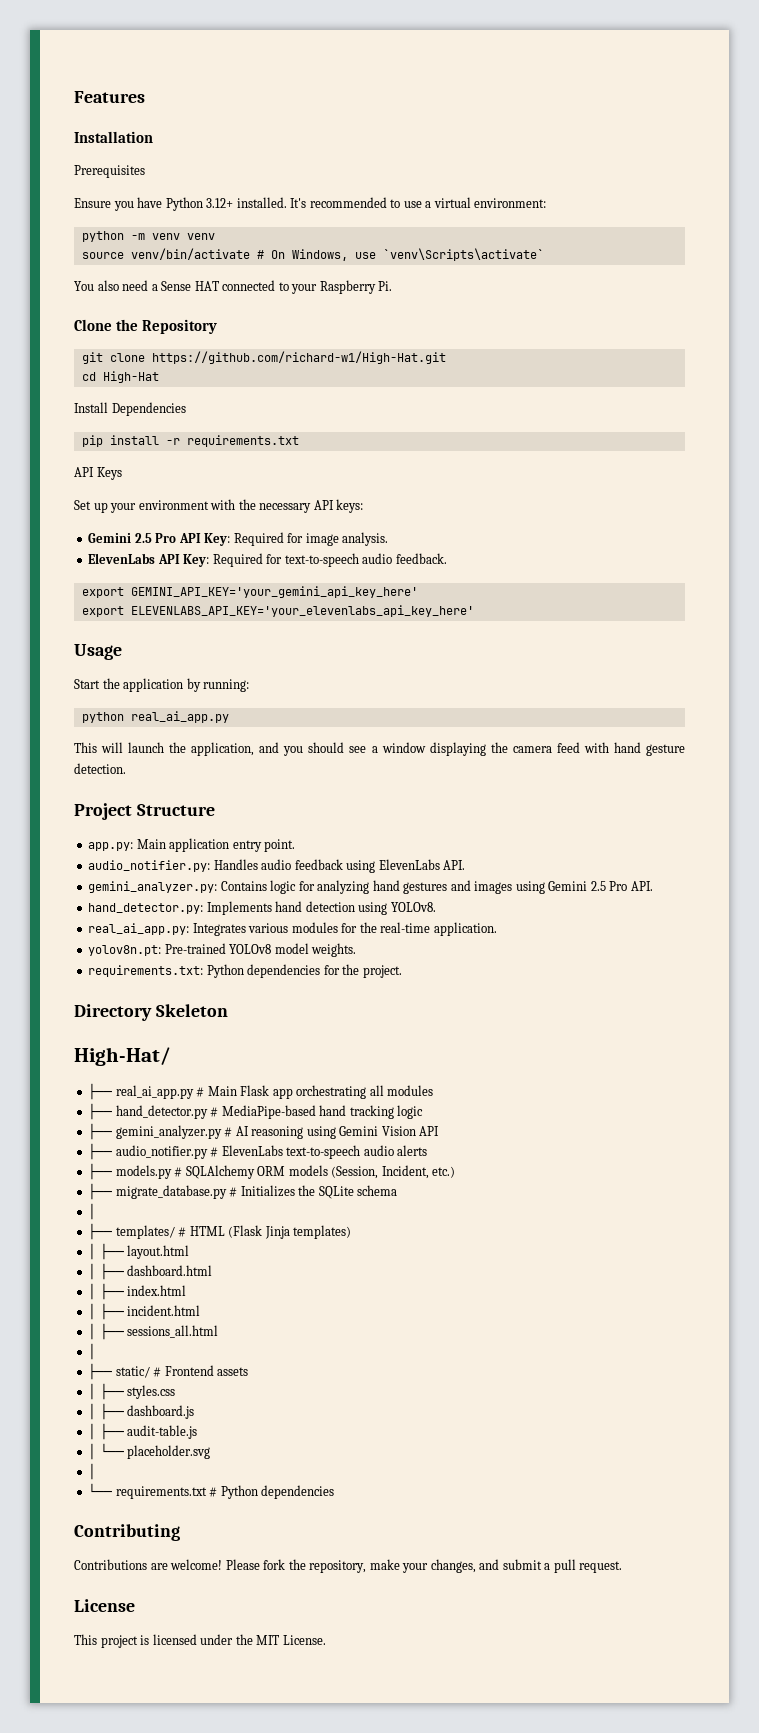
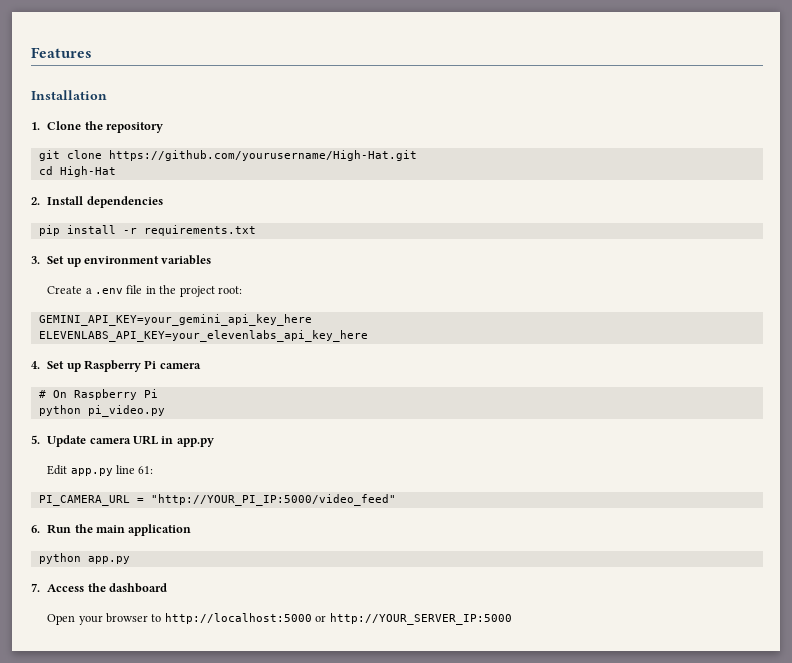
[74,165,145,178] [74,197,547,211] [81,231,215,242] [81,248,544,261] [74,280,393,294] Prerequisites // Ensure you have Python 3.12+ installed. It's recommended to use a virtual environment: // python -m venv venv // source venv/bin/activate # On Windows, use `venv\Scripts\activate` // You also need a Sense HAT connected to your Raspberry Pi. // -> [31,122,40,130] 1.
[142,319,218,334] Repository -> [106,122,164,133] repository
[151,351,446,364] https://github.com/richard-w1/High-Hat.git -> [108,150,417,161] https://github.com/yourusername/High-Hat.git
[74,402,186,416] Install Dependencies -> [31,196,163,208] 2. Install dependencies
[74,467,122,480] [74,499,364,513] [88,532,389,546] [88,553,447,567] [81,586,418,598] [81,605,474,617] [74,644,122,660] [74,678,250,692] [81,711,229,723] [74,742,685,756] [74,763,126,774] [74,803,215,820] [88,838,296,852] [88,859,466,873] [88,880,653,894] [88,901,436,915] [88,922,497,936] [88,943,357,957] [88,964,402,978] [74,1004,228,1021] [74,1047,171,1066] [88,1083,434,1100] [88,1103,424,1120] [88,1123,440,1140] [88,1143,428,1160] [88,1163,456,1180] [88,1183,398,1200] [88,1203,97,1220] [88,1223,352,1240] [88,1243,190,1260] [88,1263,213,1280] [88,1283,187,1300] [88,1303,201,1320] [88,1323,219,1340] [88,1343,97,1360] [88,1363,249,1380] [88,1383,176,1400] [88,1403,195,1420] [88,1423,198,1440] [88,1443,211,1460] [88,1463,97,1480] [88,1483,335,1499] [74,1524,180,1541] [74,1559,623,1573] [74,1599,135,1612] [74,1634,326,1648] API Keys // Set up your environment with the necessary API keys: // Gemini 2.5 Pro API Key: Required for image analysis. // ElevenLabs API Key: Required for text-to-speech audio feedback. // export GEMINI_API_KEY='your_gemini_api_key_here' // export ELEVENLABS_API_KEY='your_elevenlabs_api_key_here' // Usage // Start the application by running: // python real_ai_app.py // This will launch the application, and you should see a window displaying the camera feed with hand gesture detection. // Project Structure // app.py: Main application entry point. // audio_notifier.py: Handles audio feedback using ElevenLabs API. // gemini_analyzer.py: Contains logic for analyzing hand gestures and images using Gemini 2.5 Pro API. // hand_detector.py: Implements hand detection using YOLOv8. // real_ai_app.py: Integrates various modules for the real-time application. // yolov8n.pt: Pre-trained YOLOv8 model weights. // requirements.txt: Python dependencies for the project. // Directory Skeleton // High-Hat/ // ├── real_ai_app.py # Main Flask app orchestrating all modules // ├── hand_detector.py # MediaPipe-based hand tracking logic // ├── gemini_analyzer.py # AI reasoning using Gemini Vision API // ├── audio_notifier.py # ElevenLabs text-to-speech audio alerts // ├── models.py # SQLAlchemy ORM models (Session, Incident, etc.) // ├── migrate_database.py # Initializes the SQLite schema // │ // ├── templates/ # HTML (Flask Jinja templates) // │ ├── layout.html // │ ├── dashboard.html // │ ├── index.html // │ ├── incident.html // │ ├── sessions_all.html // │ // ├── static/ # Frontend assets // │ ├── styles.css // │ ├── dashboard.js // │ ├── audit-table.js // │ └── placeholder.svg // │ // └── requirements.txt # Python dependencies // Contributing // Contributions are welcome! Please fork the repository, make your changes, and submit a pull request. // License // This project is licensed under the MIT License. -> [31,255,212,267] [47,285,242,297] [38,314,312,326] [38,330,368,342] [31,360,201,372] [38,389,158,400] [38,405,165,417] [31,435,214,447] [47,465,154,476] [38,494,396,506] [31,524,192,536] [38,553,130,564] [31,583,168,593] [47,613,512,625] 3. Set up environment variables // Create a .env file in the project root: // GEMINI_API_KEY=your_gemini_api_key_here // ELEVENLABS_API_KEY=your_elevenlabs_api_key_here // 4. Set up Raspberry Pi camera // # On Raspberry Pi // python pi_video.py // 5. Update camera URL in app.py // Edit app.py line 61: // PI_CAMERA_URL = "http://YOUR_PI_IP:5000/video_feed" // 6. Run the main application // python app.py // 7. Access the dashboard // Open your browser to http://localhost:5000 or http://YOUR_SERVER_IP:5000

